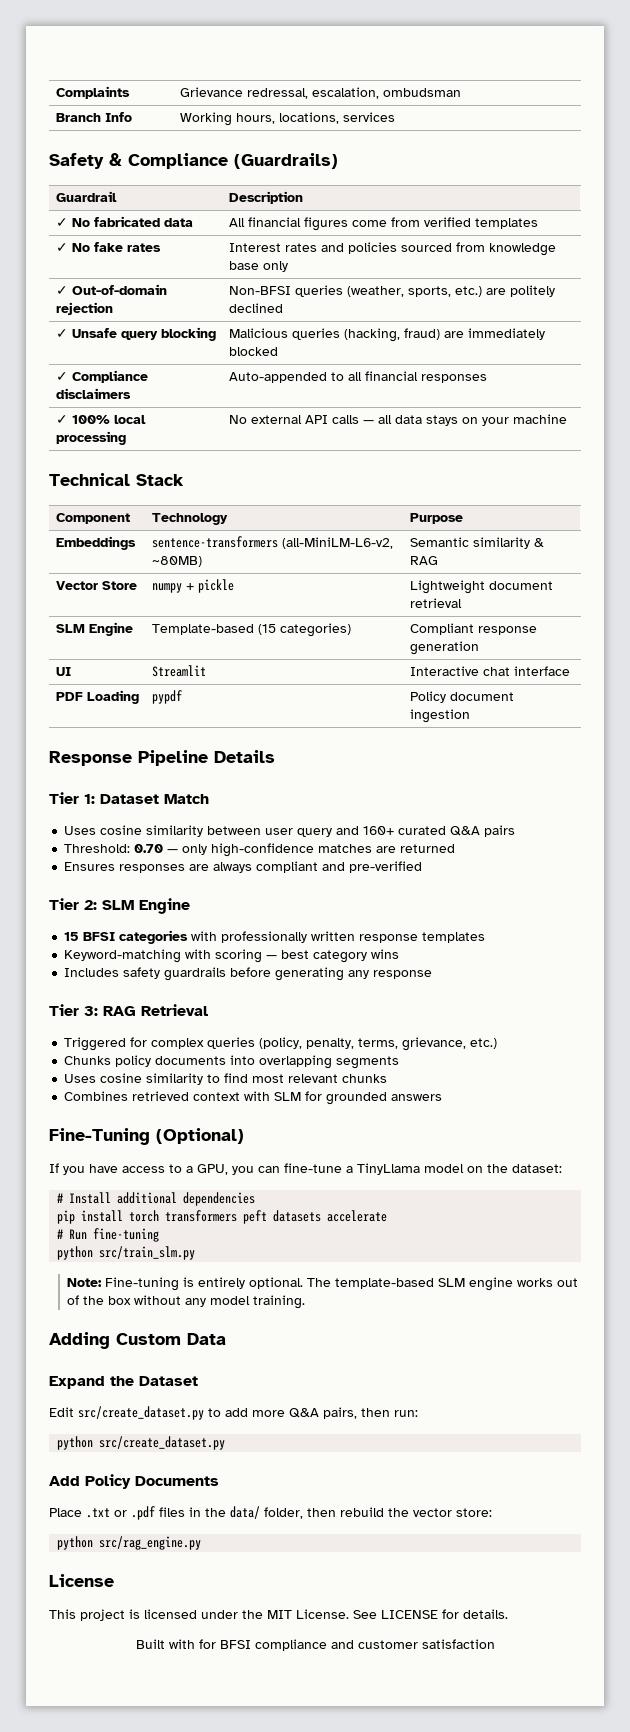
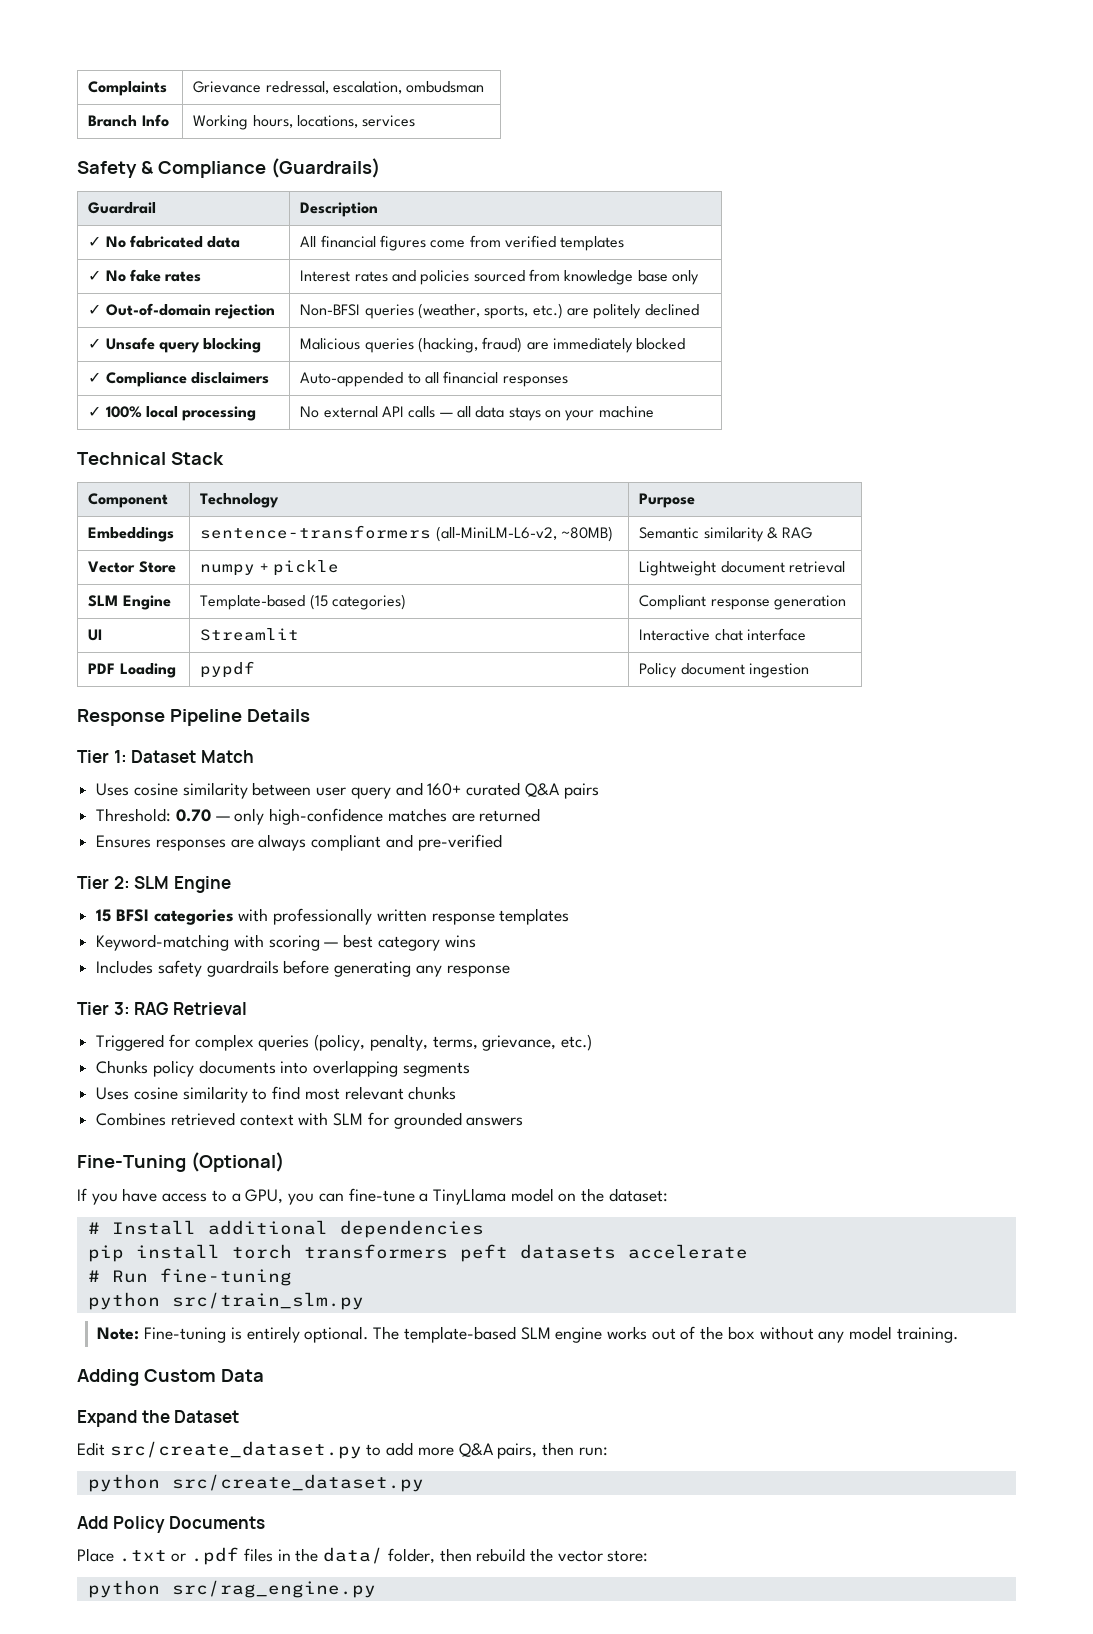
[49,1574,114,1587] [49,1609,508,1621] [135,1639,495,1651] // License // This project is licensed under the MIT License. See LICENSE for details. // Built with for BFSI compliance and customer satisfaction -> (376, 1589) none

